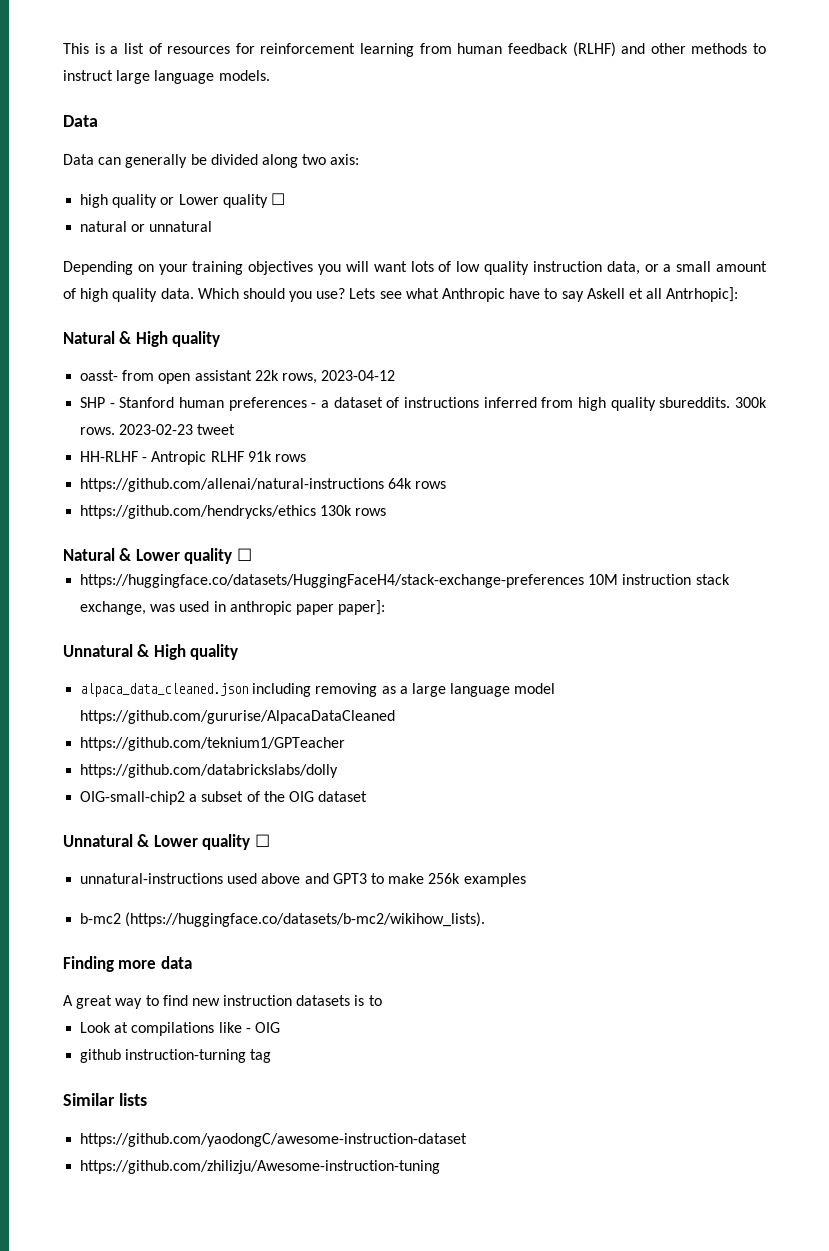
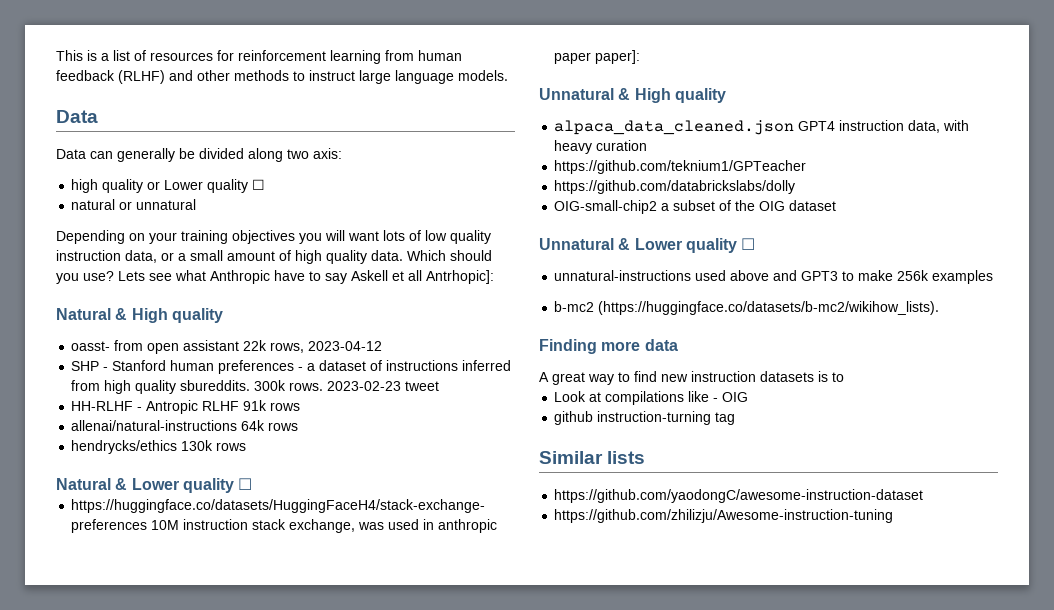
[80,478,385,492] https://github.com/allenai/natural-instructions -> [71,420,238,431] allenai/natural-instructions
[80,505,317,519] https://github.com/hendrycks/ethics -> [71,440,178,454] hendrycks/ethics
[252,683,556,697] [80,710,396,724] including removing as a large language model https://github.com/gururise/AlpacaDataCleaned -> [798,120,970,133] [554,140,648,154] GPT4 instruction data, with heavy curation

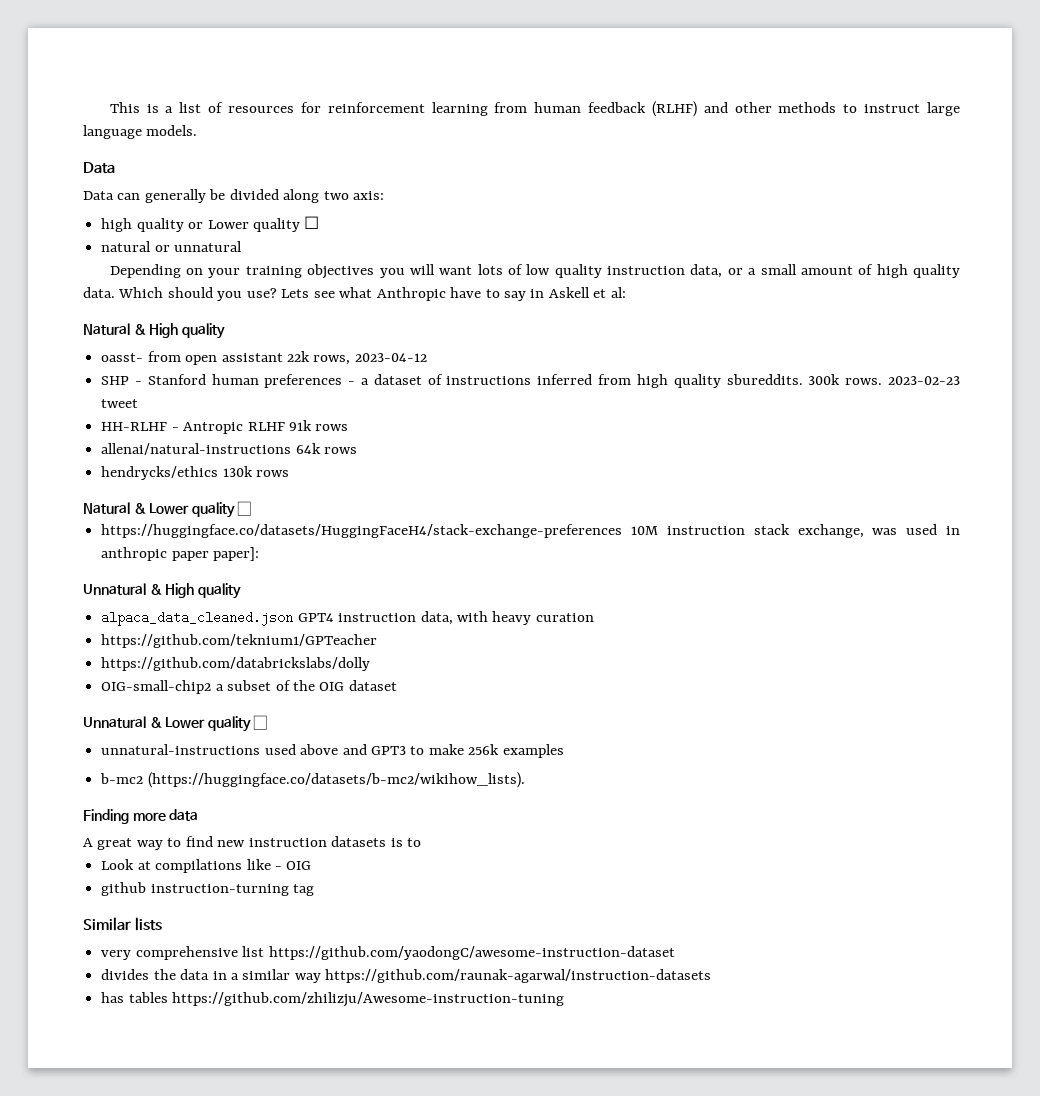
(347, 278) none -> [530,289,545,298] in
[408,270,494,284] all Antrhopic]: -> [610,287,626,298] al:
[554,489,924,503] https://github.com/yaodongC/awesome-instruction-dataset // -> [101,946,675,960] [101,969,712,983] [101,992,168,1003] very comprehensive list https://github.com/yaodongC/awesome-instruction-dataset // divides the data in a similar way https://github.com/raunak-agarwal/instruction-datasets // has tables

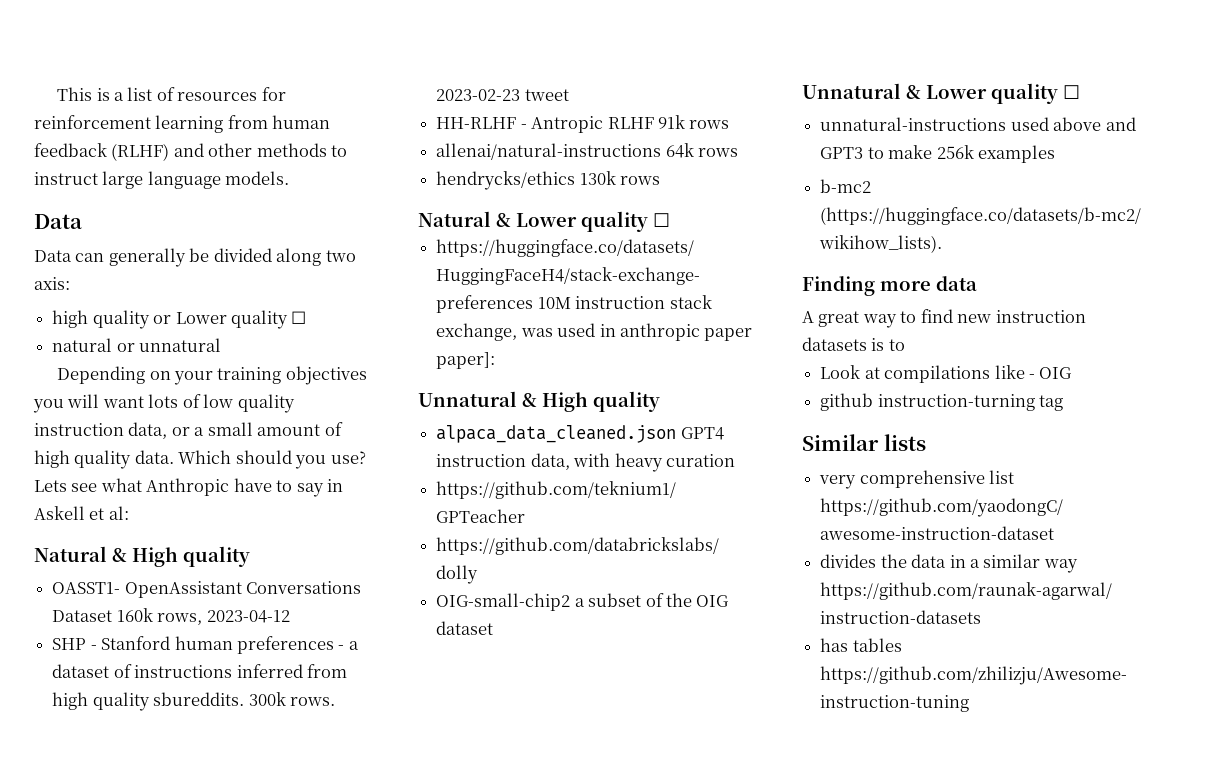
[101,351,310,365] oasst- from open assistant 22k -> [52,581,362,598] [52,608,153,622] OASST1- OpenAssistant Conversations Dataset 160k

